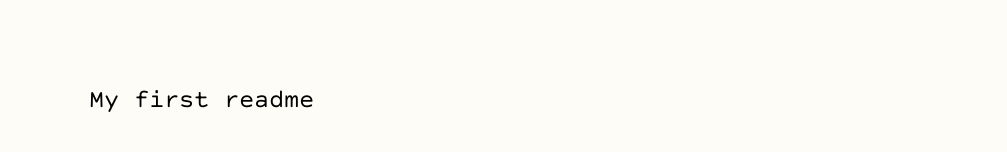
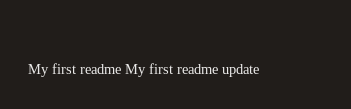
[89,90,314,113] My first readme -> [28,63,259,77] My first readme My first readme update

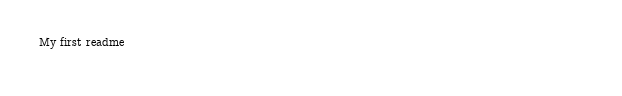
[28,63,259,77] My first readme My first readme update -> [39,37,124,49] My first readme

